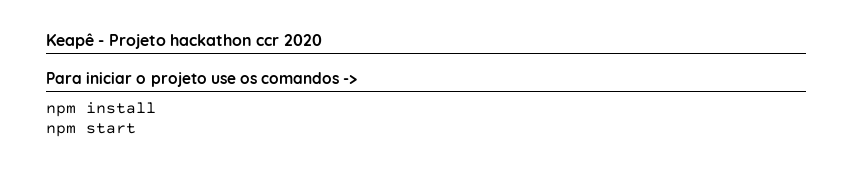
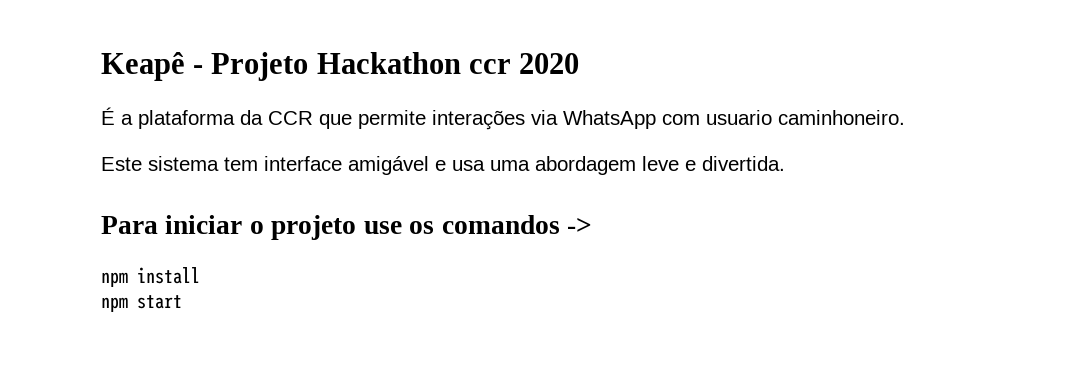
[169,34,252,46] hackathon -> [316,52,461,74] Hackathon
(322, 40) none -> [101,107,905,130] [101,156,785,175] // É a plataforma da CCR que permite interações via WhatsApp com usuario caminhoneiro. // Este sistema tem interface amigável e usa uma abordagem leve e divertida.

